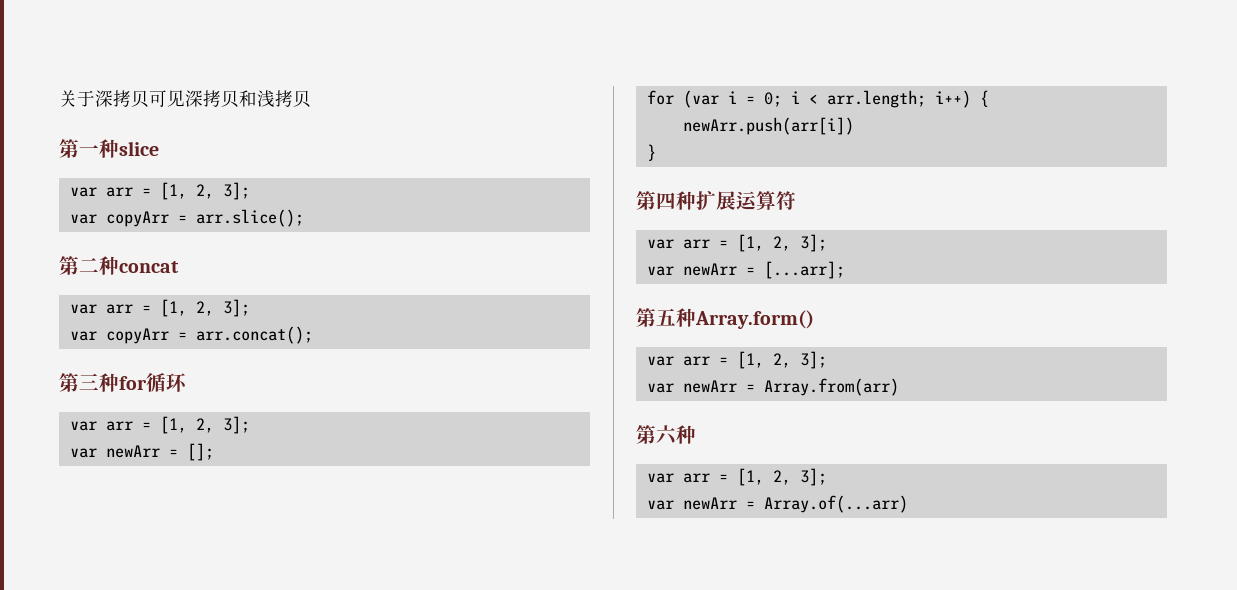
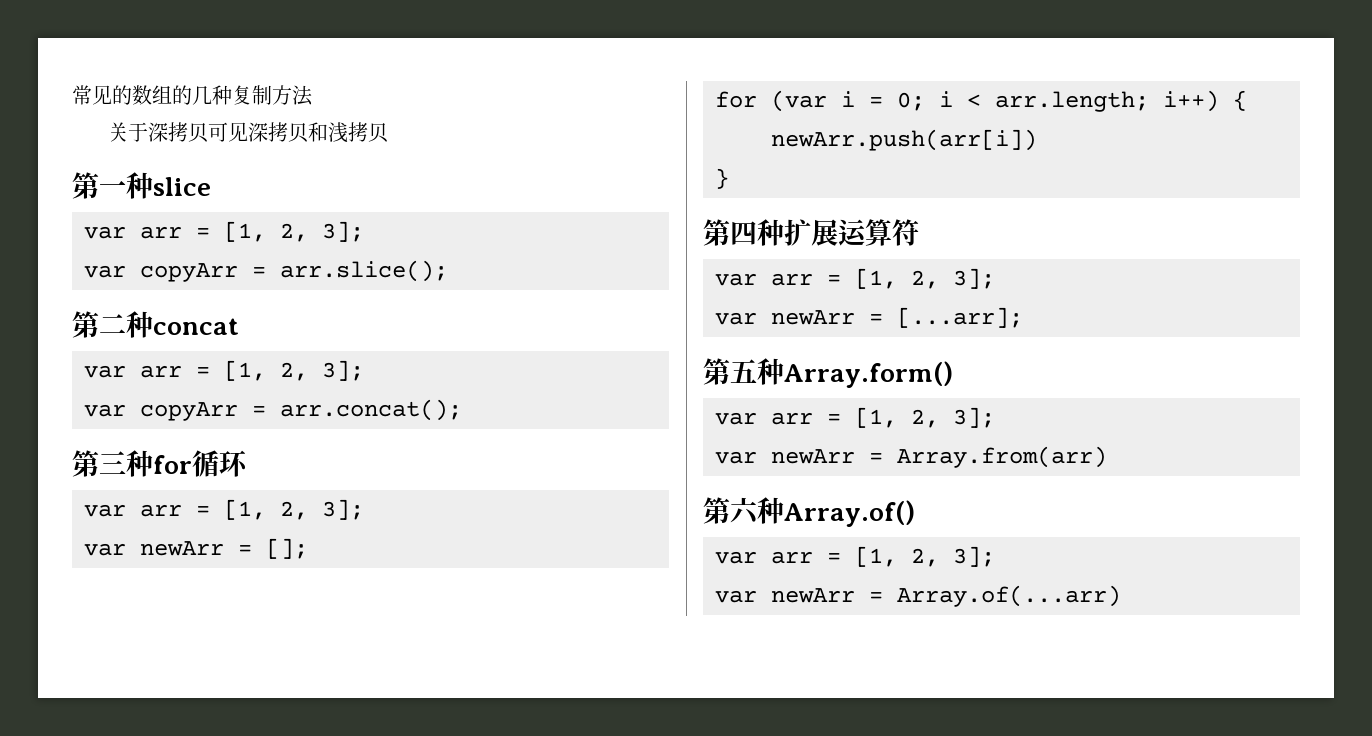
(59, 98) none -> [72,85,313,106] 常见的数组的几种复制方法 //
(696, 434) none -> [784,500,915,527] Array.of()

